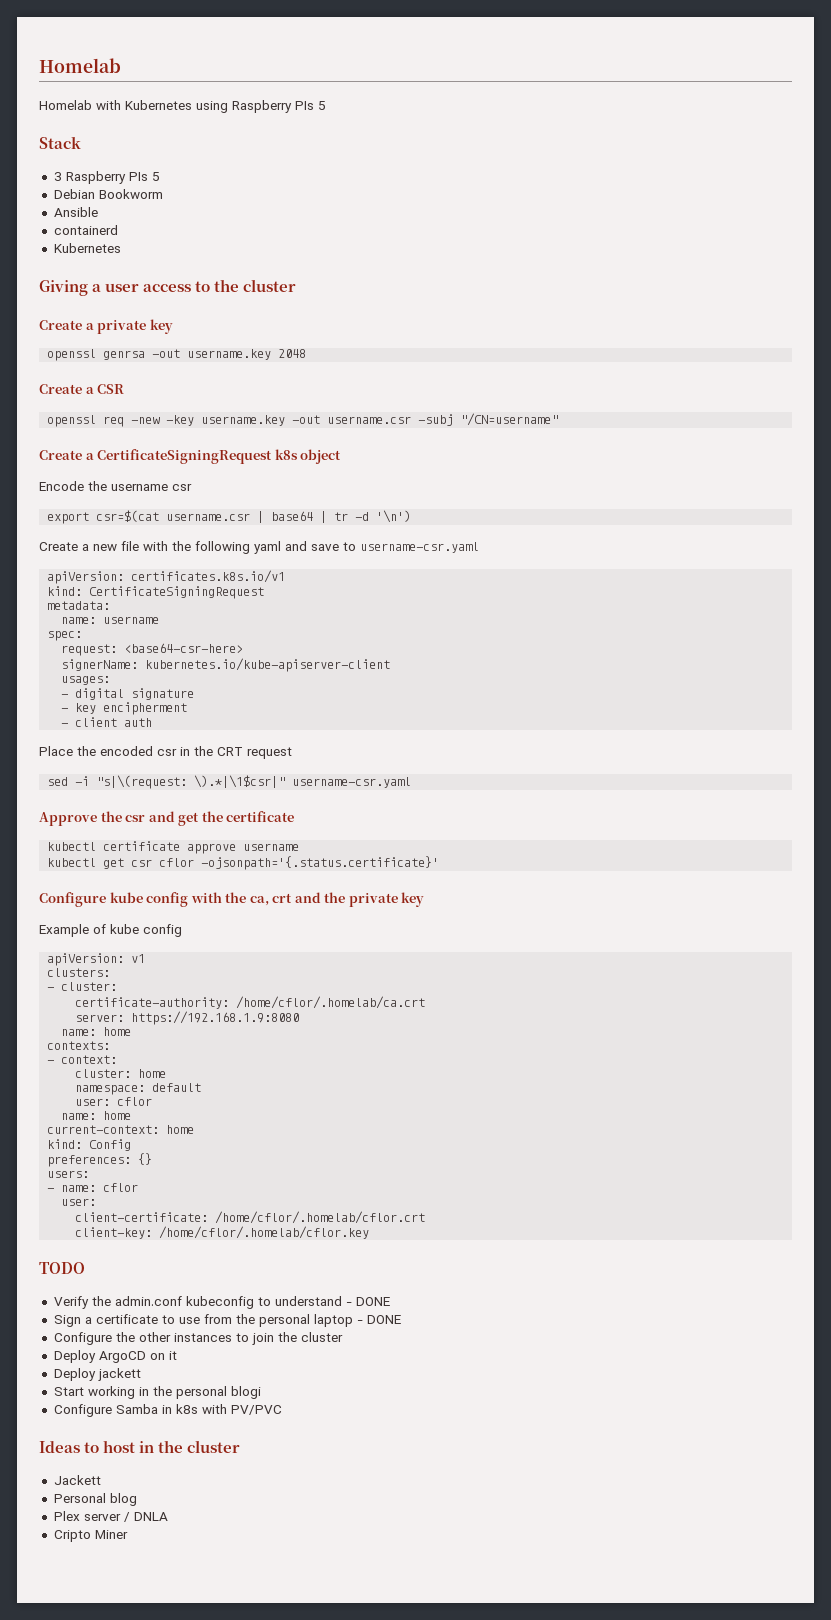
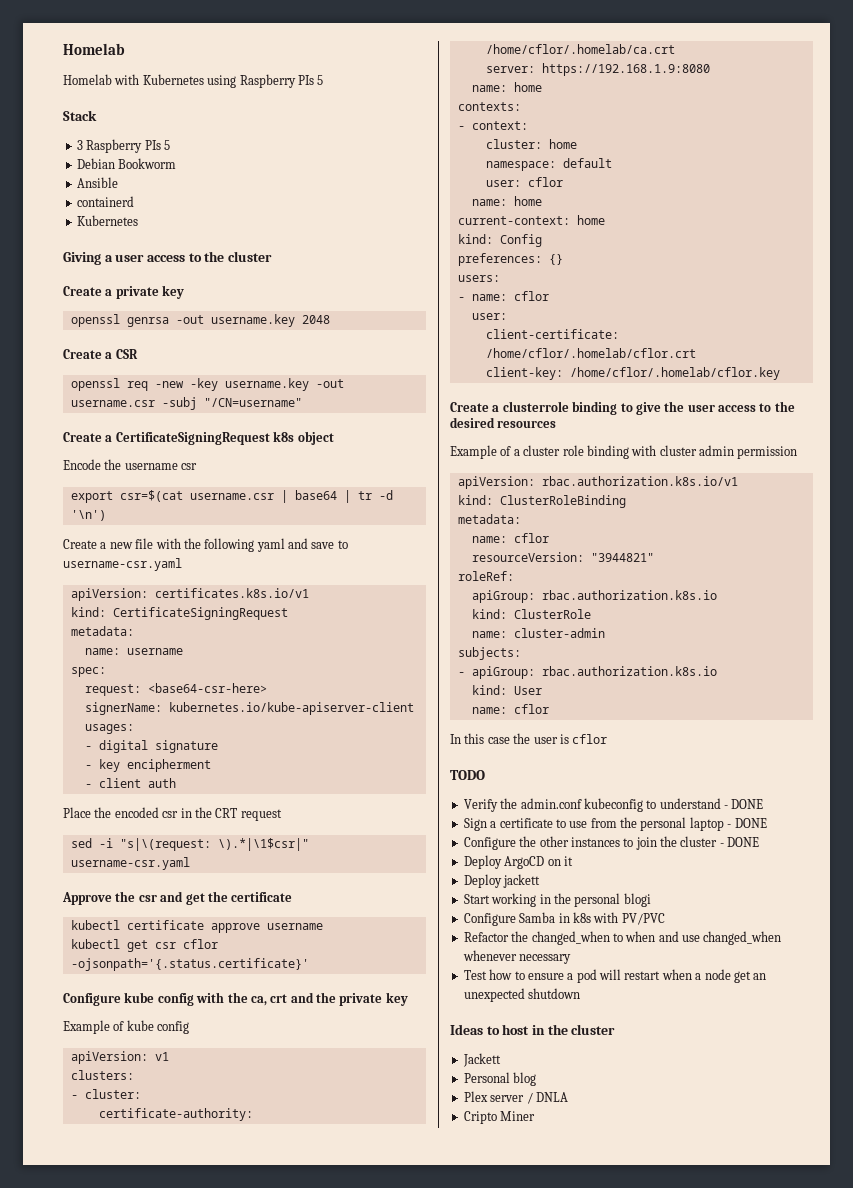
(370, 1232) none -> [450,401,795,415] [450,417,557,428] [450,445,798,459] [457,476,738,489] [457,495,626,508] [457,514,521,524] [471,533,549,543] [471,552,654,562] [457,571,514,581] [471,590,717,603] [471,609,591,619] [471,628,605,638] [457,647,521,660] [457,666,717,679] [471,685,542,695] [471,704,549,714] [450,733,608,744] // Create a clusterrole binding to give the user access to the desired resources // Example of a cluster role binding with cluster admin permission // apiVersion: rbac.authorization.k8s.io/v1 // kind: ClusterRoleBinding // metadata: // name: cflor // resourceVersion: "3944821" // roleRef: // apiGroup: rbac.authorization.k8s.io // kind: ClusterRole // name: cluster-admin // subjects: // - apiGroup: rbac.authorization.k8s.io // kind: User // name: cflor // In this case the user is cflor
(343, 1337) none -> [719,837,760,847] - DONE
(282, 1410) none -> [463,931,782,945] [462,950,572,964] [463,969,767,983] [463,988,581,1002] // Refactor the changed_when to when and use changed_when whenever necessary // Test how to ensure a pod will restart when a node get an unexpected shutdown

